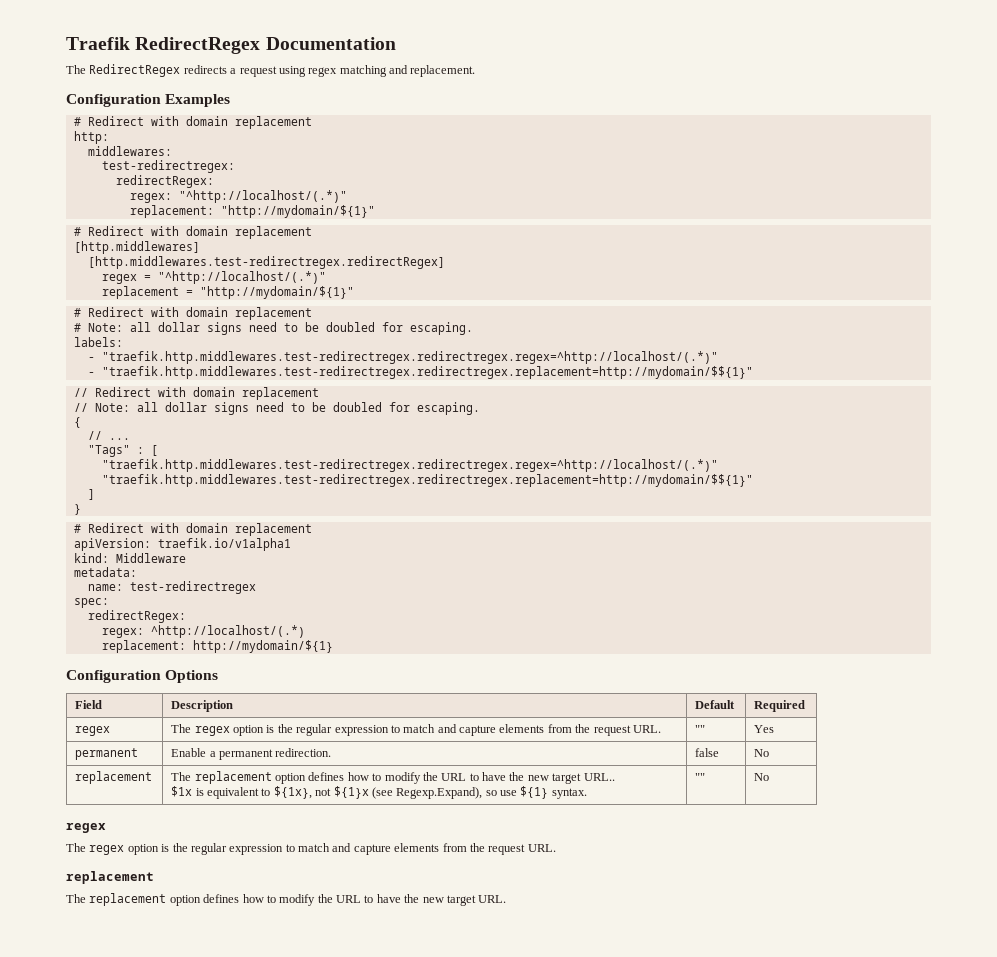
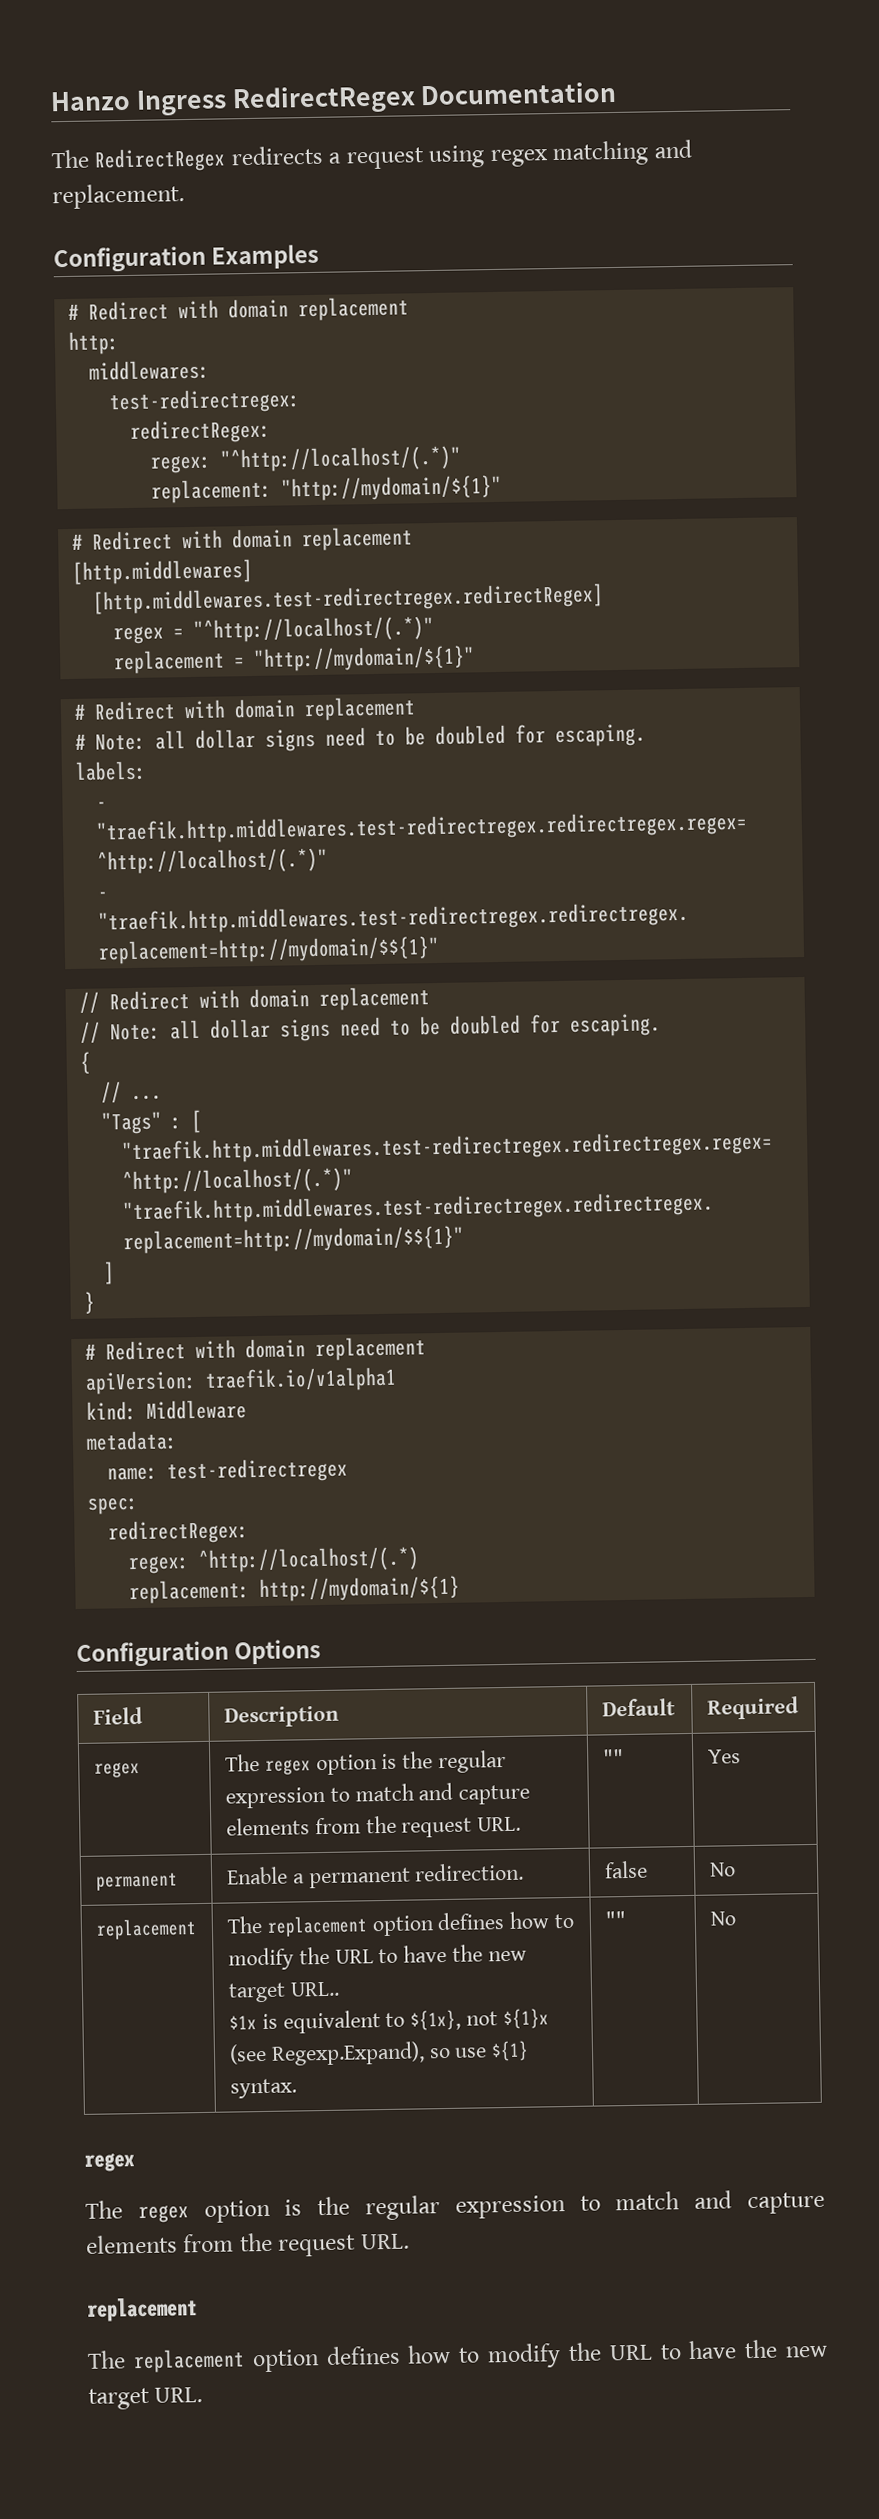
[66,37,130,50] Traefik -> [50,89,227,116] Hanzo Ingress

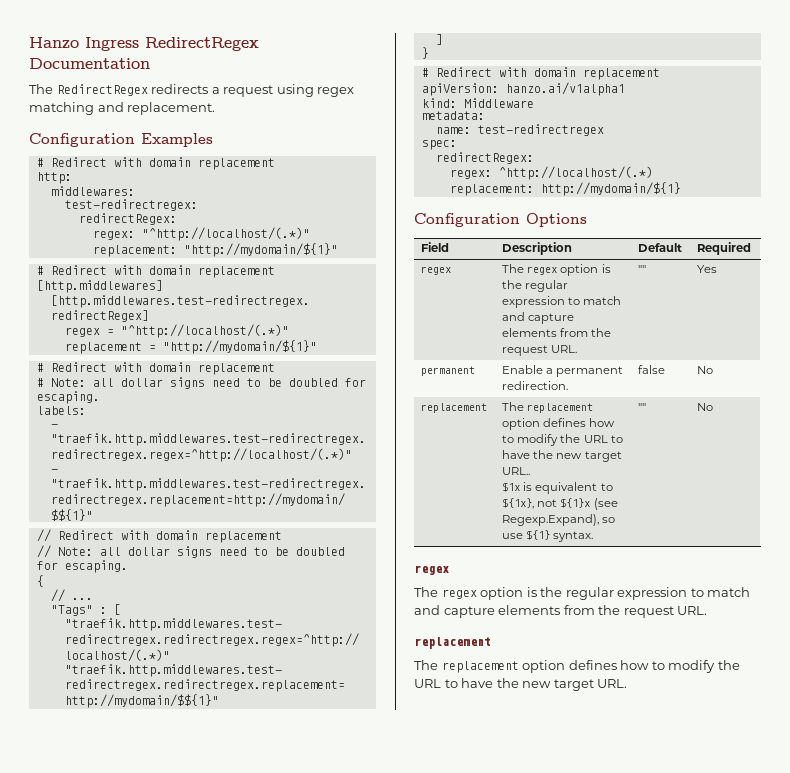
[205,1366,398,1393] traefik.io/v1alpha1 -> [505,82,625,96] hanzo.ai/v1alpha1

